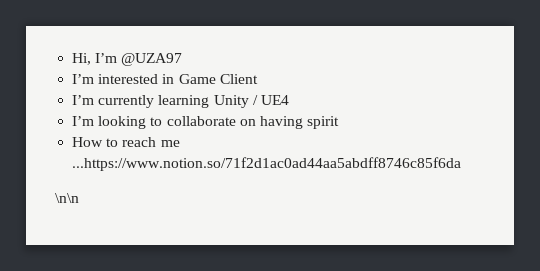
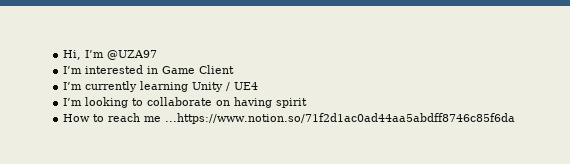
[55,193,79,203] // \n\n -> (516, 118) none

